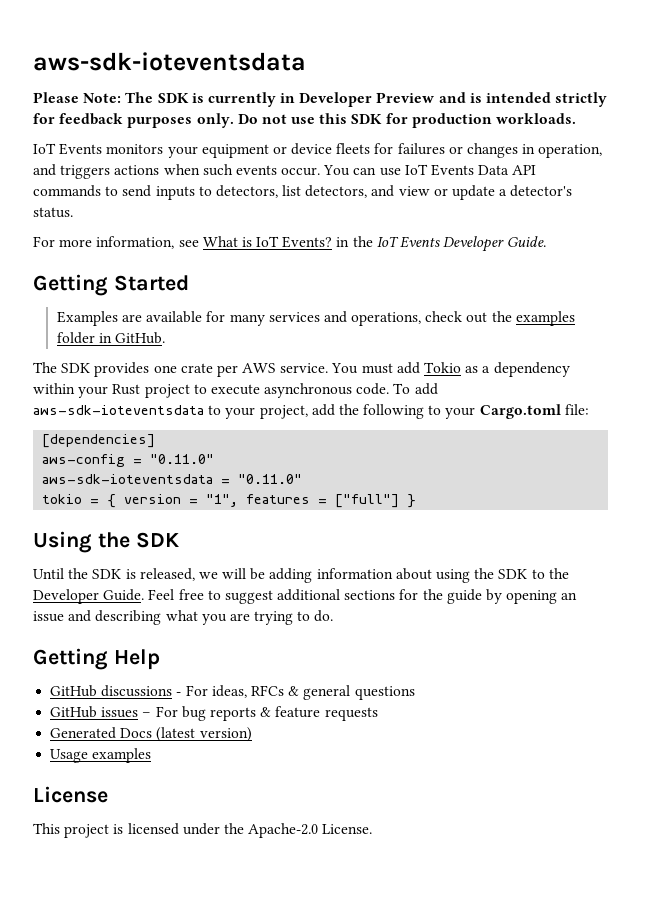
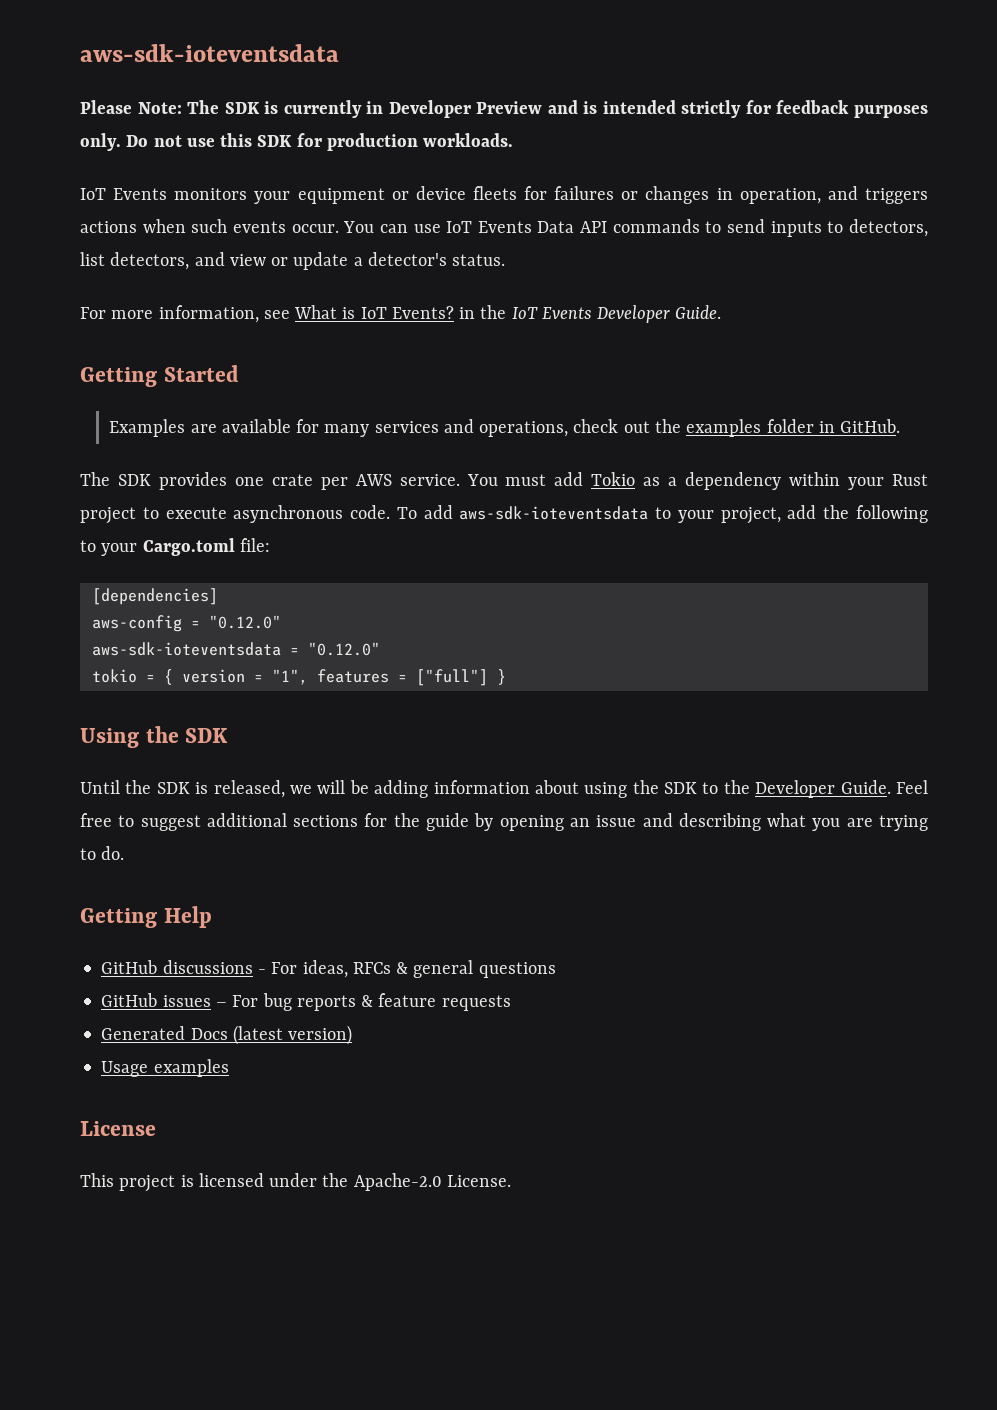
[150,454,215,464] "0.11.0" -> [208,615,281,629] "0.12.0"
[238,474,303,484] "0.11.0" -> [307,642,380,656] "0.12.0"

